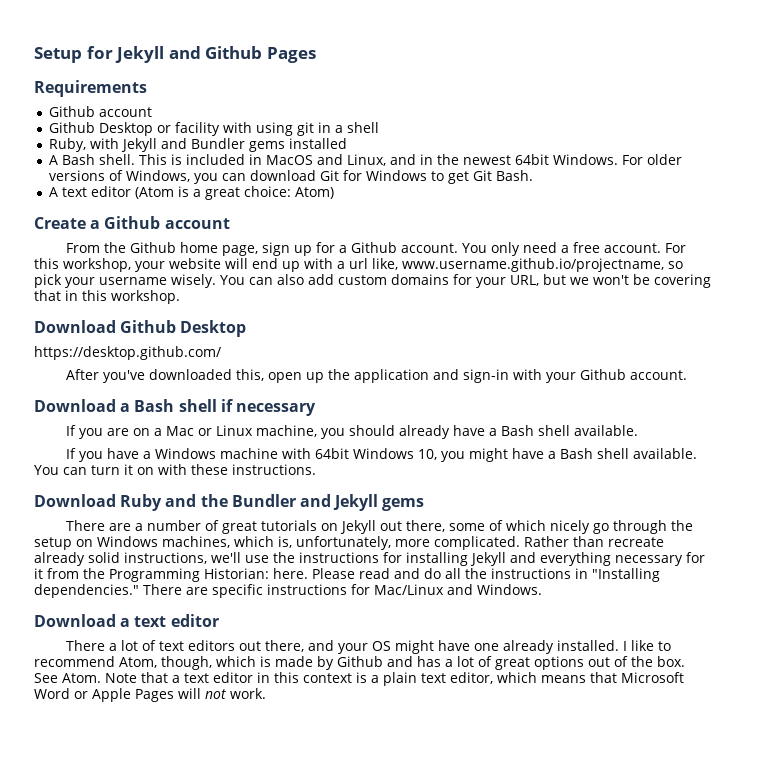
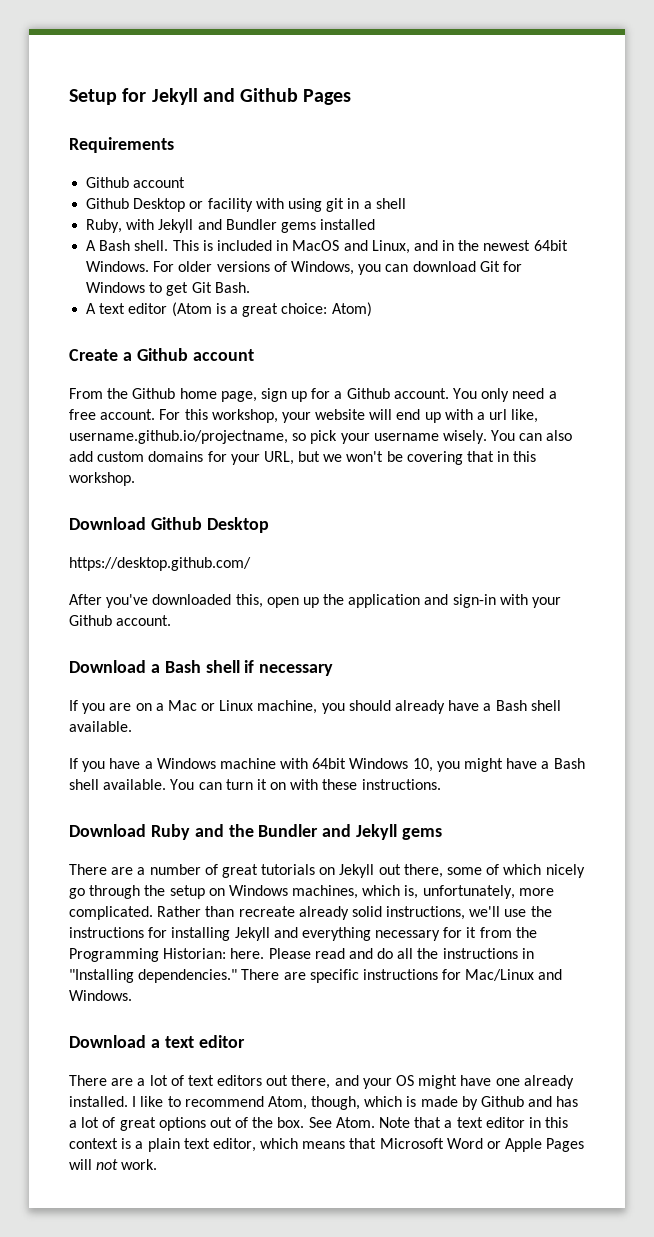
[402,258,664,272] www.username.github.io/projectname, -> [69,430,288,444] username.github.io/projectname,
(105, 645) none -> [111,1078,134,1086] are

